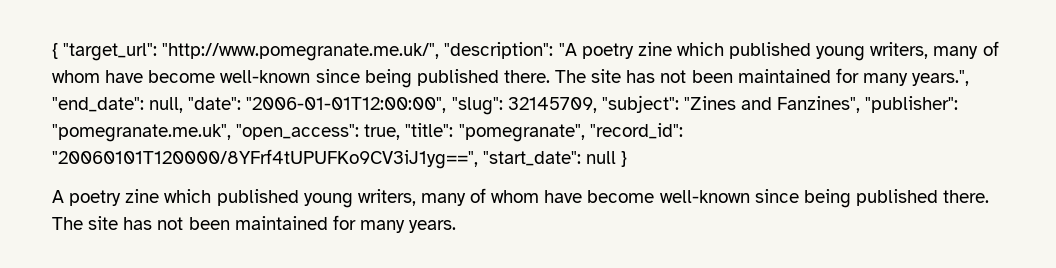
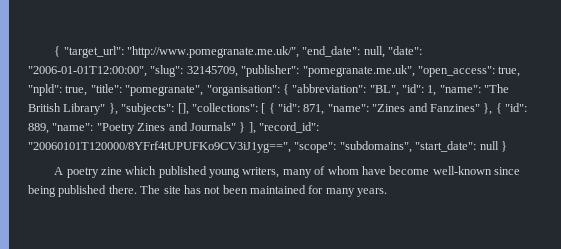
[444,41,999,61] [52,68,970,88] "description": "A poetry zine which published young writers, many of whom have become well-known since being published there. The site has not been maintained for many years.", -> (299, 52) none
[601,95,959,113] [52,123,683,142] [52,149,478,169] "subject": "Zines and Fanzines", "publisher": "pomegranate.me.uk", "open_access": true, "title": "pomegranate", "record_id": "20060101T120000/8YFrf4tUPUFKo9CV3iJ1yg==", -> [241,65,521,77] [28,84,510,96] [28,103,527,115] [28,122,319,134] [28,141,412,153] "publisher": "pomegranate.me.uk", "open_access": true, "npld": true, "title": "pomegranate", "organisation": { "abbreviation": "BL", "id": 1, "name": "The British Library" }, "subjects": [], "collections": [ { "id": 871, "name": "Zines and Fanzines" }, { "id": 889, "name": "Poetry Zines and Journals" } ], "record_id": "20060101T120000/8YFrf4tUPUFKo9CV3iJ1yg==", "scope": "subdomains",

